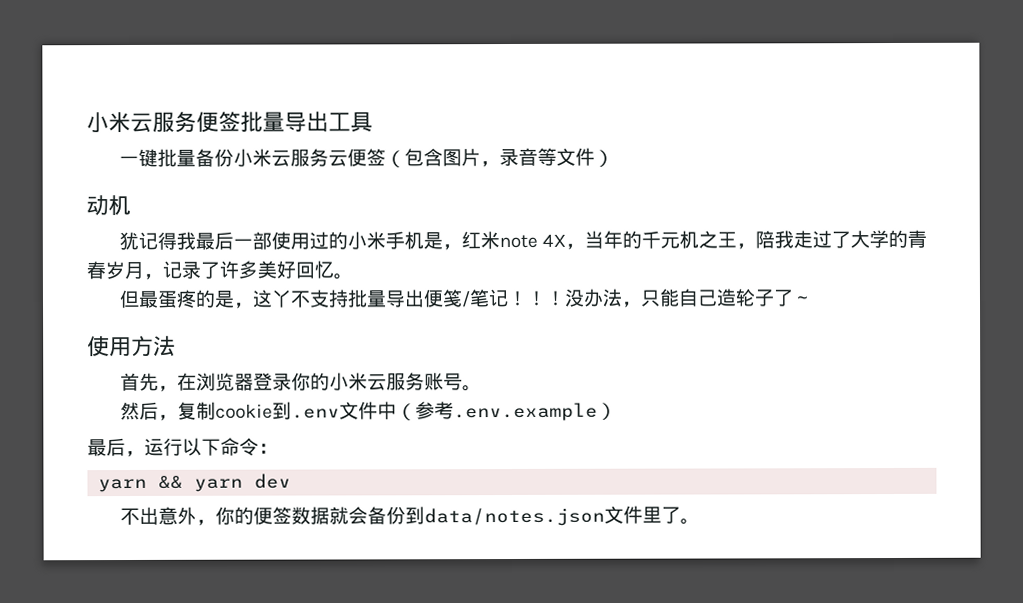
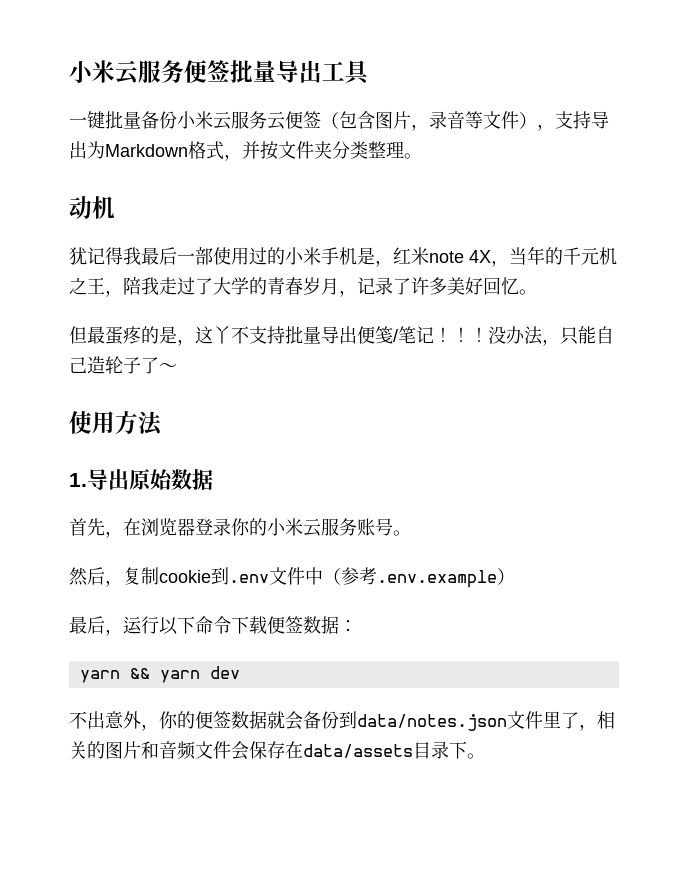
(614, 158) none -> [537,111,609,131] [69,141,422,161] ，支持导出为Markdown格式，并按文件夹分类整理。
(176, 345) none -> [69,469,213,490] // 1.导出原始数据
(259, 446) none -> [231,616,339,634] 下载便签数据
(681, 515) none -> [579,711,615,731] [69,741,467,760] ，相关的图片和音频文件会保存在data/assets目录下

